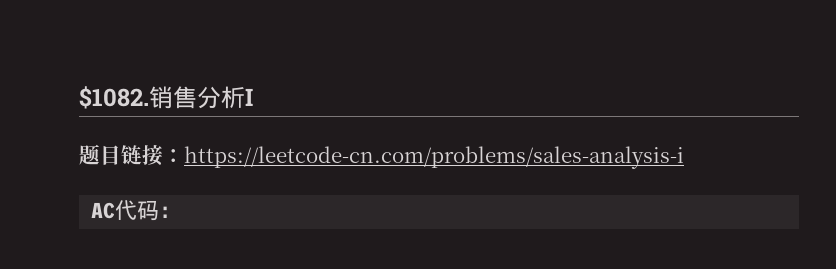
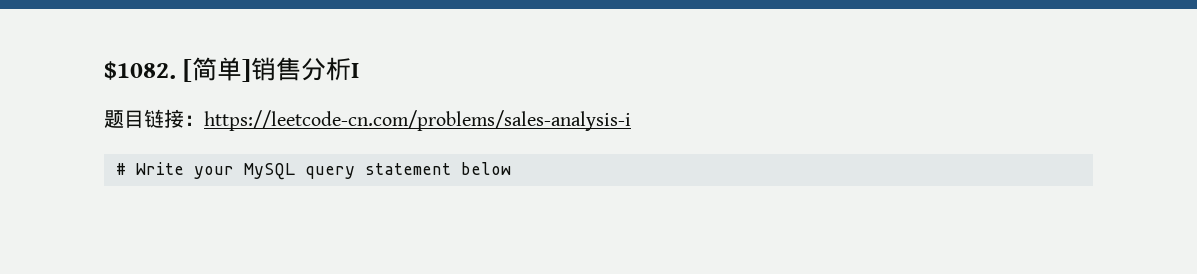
(149, 97) none -> [182,57,251,82] [简单]
[91,200,182,221] AC代码： -> [115,162,511,180] # Write your MySQL query statement below

